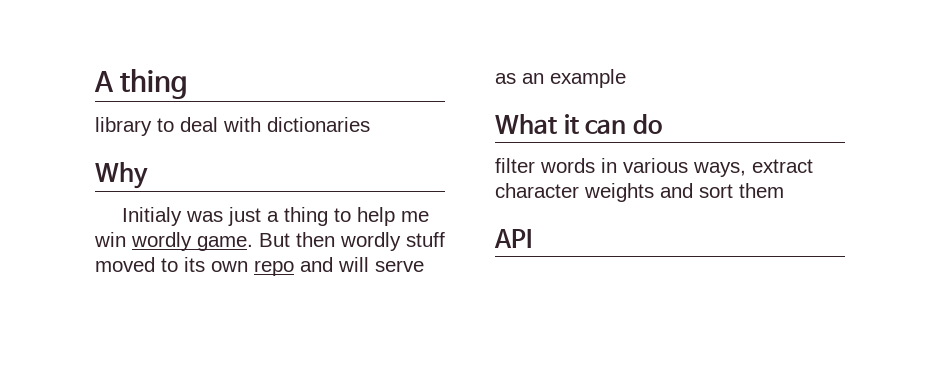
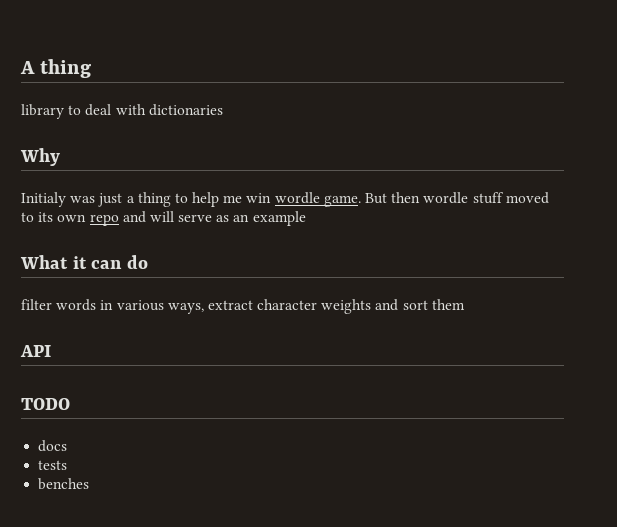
[131,232,192,251] wordly -> [274,192,320,204] wordle
[340,232,401,251] wordly -> [423,192,469,204] wordle
(532, 238) none -> [21,398,70,410] [38,440,68,452] [38,460,68,470] [38,478,90,490] // TODO // docs // tests // benches

